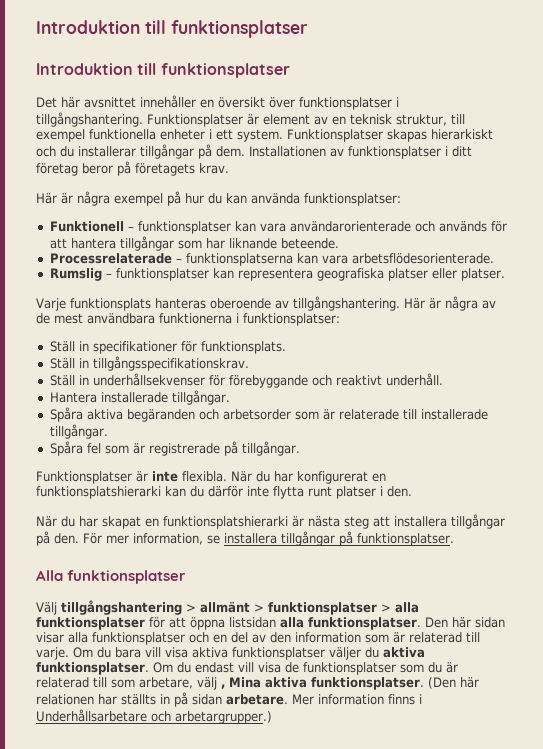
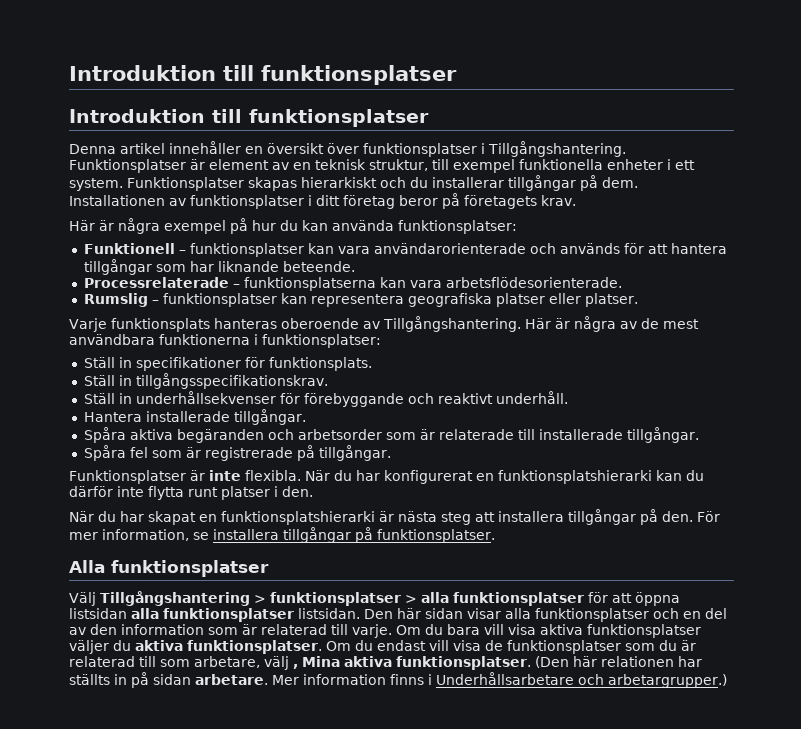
[36,97,136,108] Det här avsnittet -> [69,143,165,154] Denna artikel
[36,112,143,127] tillgångshantering. -> [488,141,626,157] Tillgångshantering.
[293,296,400,311] tillgångshantering. -> [382,316,521,332] Tillgångshantering.
[61,600,250,615] tillgångshantering > allmänt -> [99,591,250,606] Tillgångshantering
[308,617,421,630] funktionsplatser. -> [163,608,360,622] funktionsplatser listsidan.

